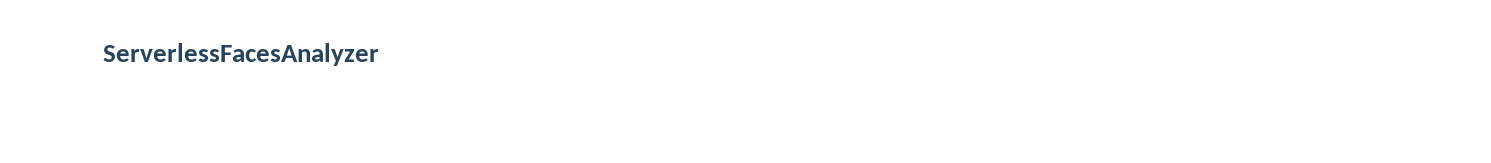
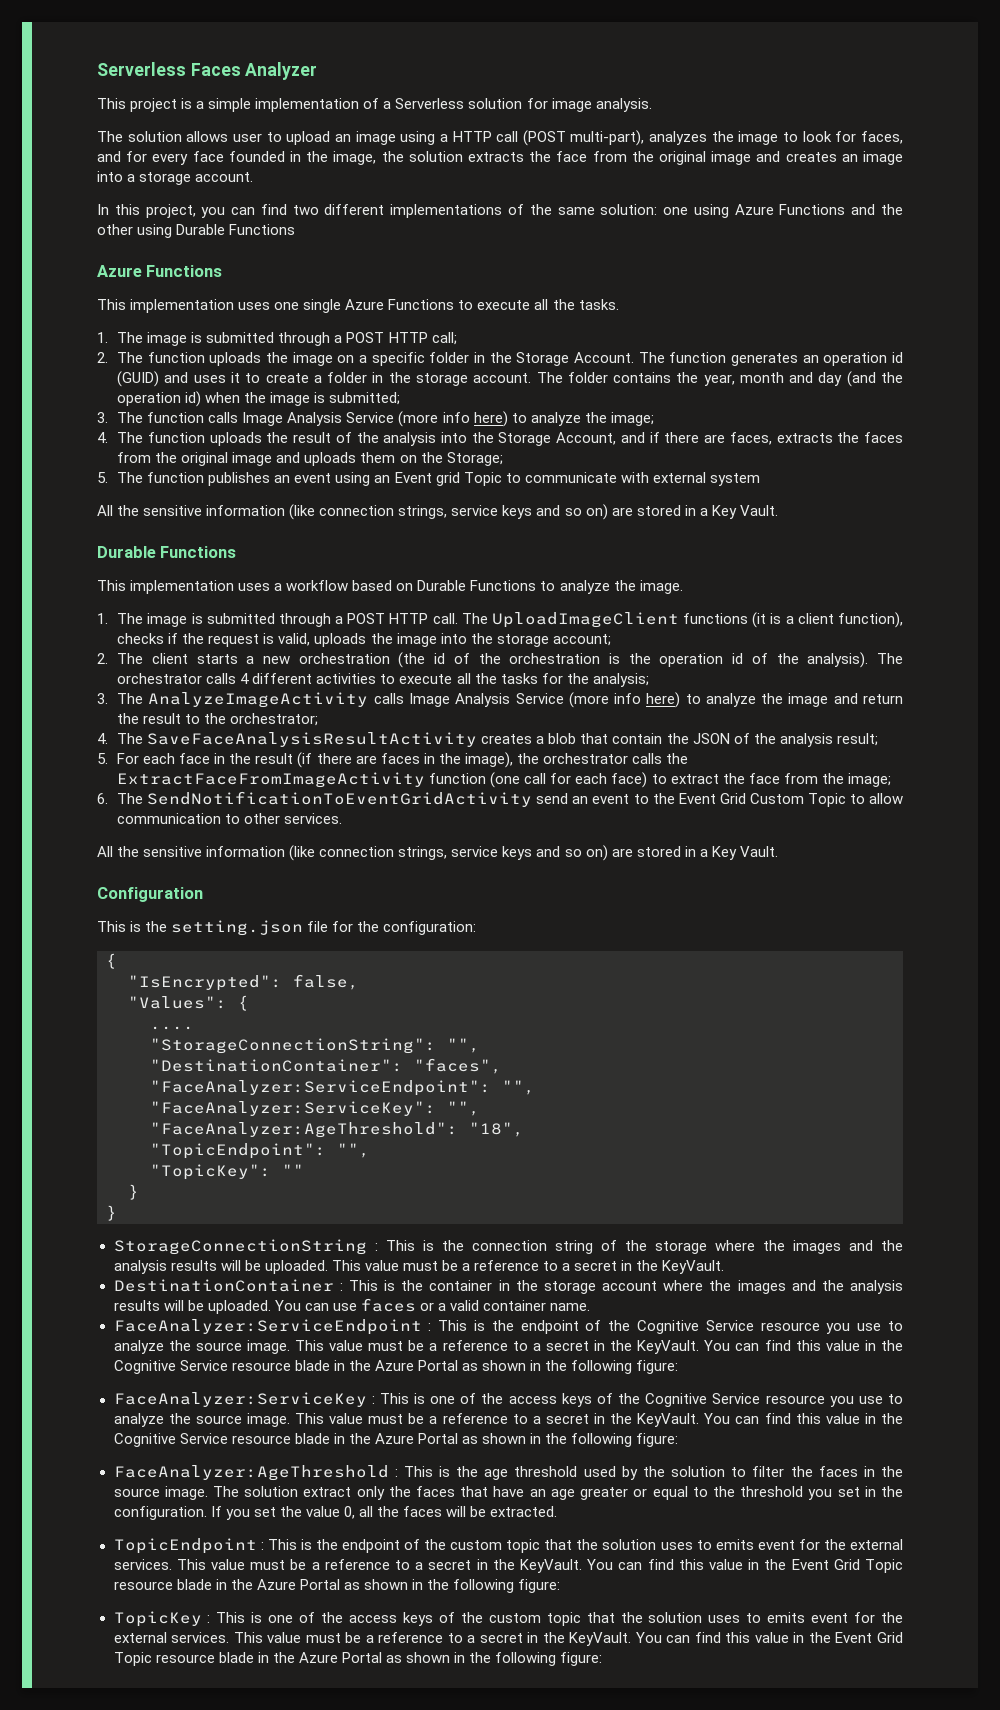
[103,43,379,66] ServerlessFacesAnalyzer -> [97,62,318,80] [97,98,652,112] [97,130,903,146] [97,151,904,165] [97,171,254,185] [97,204,904,218] [97,224,296,238] [97,265,223,277] [97,299,619,313] [97,332,457,346] [97,352,903,366] [117,371,904,387] [117,391,401,407] [97,411,654,427] [97,432,903,446] [117,452,503,466] [97,472,760,486] [97,504,778,520] [97,546,237,558] [97,580,683,594] [97,612,903,628] [117,633,611,647] [97,652,904,668] [117,673,649,687] [97,692,903,708] [117,713,319,726] [97,732,878,747] [97,752,688,768] [117,772,891,788] [97,791,903,807] [117,813,343,824] [97,845,778,861] [97,887,203,902] [97,920,477,936] [106,953,117,969] [128,974,359,991] [128,995,249,1011] [150,1026,194,1030] [150,1038,480,1054] [150,1058,502,1074] [150,1080,535,1096] [150,1101,480,1116] [150,1122,524,1138] [150,1143,370,1159] [150,1164,304,1180] [128,1184,139,1200] [106,1205,117,1221] [113,1239,904,1255] [113,1260,725,1274] [113,1279,903,1294] [113,1298,591,1314] [113,1319,903,1335] [113,1340,904,1354] [113,1360,679,1374] [113,1392,903,1407] [113,1413,904,1427] [113,1433,679,1447] [113,1465,903,1481] [113,1486,903,1500] [113,1506,558,1520] [113,1538,903,1554] [113,1559,904,1573] [113,1579,561,1593] [113,1611,904,1627] [113,1632,903,1646] [113,1652,603,1666] Serverless Faces Analyzer // This project is a simple implementation of a Serverless solution for image analysis. // The solution allows user to upload an image using a HTTP call (POST multi-part), analyzes the image to look for faces, and for every face founded in the image, the solution extracts the face from the original image and creates an image into a storage account. // In this project, you can find two different implementations of the same solution: one using Azure Functions and the other using Durable Functions // Azure Functions // This implementation uses one single Azure Functions to execute all the tasks. // 1. The image is submitted through a POST HTTP call; // 2. The function uploads the image on a specific folder in the Storage Account. The function generates an operation id (GUID) and uses it to create a folder in the storage account. The folder contains the year, month and day (and the operation id) when the image is submitted; // 3. The function calls Image Analysis Service (more info here) to analyze the image; // 4. The function uploads the result of the analysis into the Storage Account, and if there are faces, extracts the faces from the original image and uploads them on the Storage; // 5. The function publishes an event using an Event grid Topic to communicate with external system // All the sensitive information (like connection strings, service keys and so on) are stored in a Key Vault. // Durable Functions // This implementation uses a workflow based on Durable Functions to analyze the image. // 1. The image is submitted through a POST HTTP call. The UploadImageClient functions (it is a client function), checks if the request is valid, uploads the image into the storage account; // 2. The client starts a new orchestration (the id of the orchestration is the operation id of the analysis). The orchestrator calls 4 different activities to execute all the tasks for the analysis; // 3. The AnalyzeImageActivity calls Image Analysis Service (more info here) to analyze the image and return the result to the orchestrator; // 4. The SaveFaceAnalysisResultActivity creates a blob that contain the JSON of the analysis result; // 5. For each face in the result (if there are faces in the image), the orchestrator calls the ExtractFaceFromImageActivity function (one call for each face) to extract the face from the image; // 6. The SendNotificationToEventGridActivity send an event to the Event Grid Custom Topic to allow communication to other services. // All the sensitive information (like connection strings, service keys and so on) are stored in a Key Vault. // Configuration // This is the setting.json file for the configuration: // { // "IsEncrypted": false, // "Values": { // .... // "StorageConnectionString": "", // "DestinationContainer": "faces", // "FaceAnalyzer:ServiceEndpoint": "", // "FaceAnalyzer:ServiceKey": "", // "FaceAnalyzer:AgeThreshold": "18", // "TopicEndpoint": "", // "TopicKey": "" // } // } // StorageConnectionString : This is the connection string of the storage where the images and the analysis results will be uploaded. This value must be a reference to a secret in the KeyVault. // DestinationContainer : This is the container in the storage account where the images and the analysis results will be uploaded. You can use faces or a valid container name. // FaceAnalyzer:ServiceEndpoint : This is the endpoint of the Cognitive Service resource you use to analyze the source image. This value must be a reference to a secret in the KeyVault. You can find this value in the Cognitive Service resource blade in the Azure Portal as shown in the following figure: // FaceAnalyzer:ServiceKey : This is one of the access keys of the Cognitive Service resource you use to analyze the source image. This value must be a reference to a secret in the KeyVault. You can find this value in the Cognitive Service resource blade in the Azure Portal as shown in the following figure: // FaceAnalyzer:AgeThreshold : This is the age threshold used by the solution to filter the faces in the source image. The solution extract only the faces that have an age greater or equal to the threshold you set in the configuration. If you set the value 0, all the faces will be extracted. // TopicEndpoint : This is the endpoint of the custom topic that the solution uses to emits event for the external services. This value must be a reference to a secret in the KeyVault. You can find this value in the Event Grid Topic resource blade in the Azure Portal as shown in the following figure: // TopicKey : This is one of the access keys of the custom topic that the solution uses to emits event for the external services. This value must be a reference to a secret in the KeyVault. You can find this value in the Event Grid Topic resource blade in the Azure Portal as shown in the following figure:

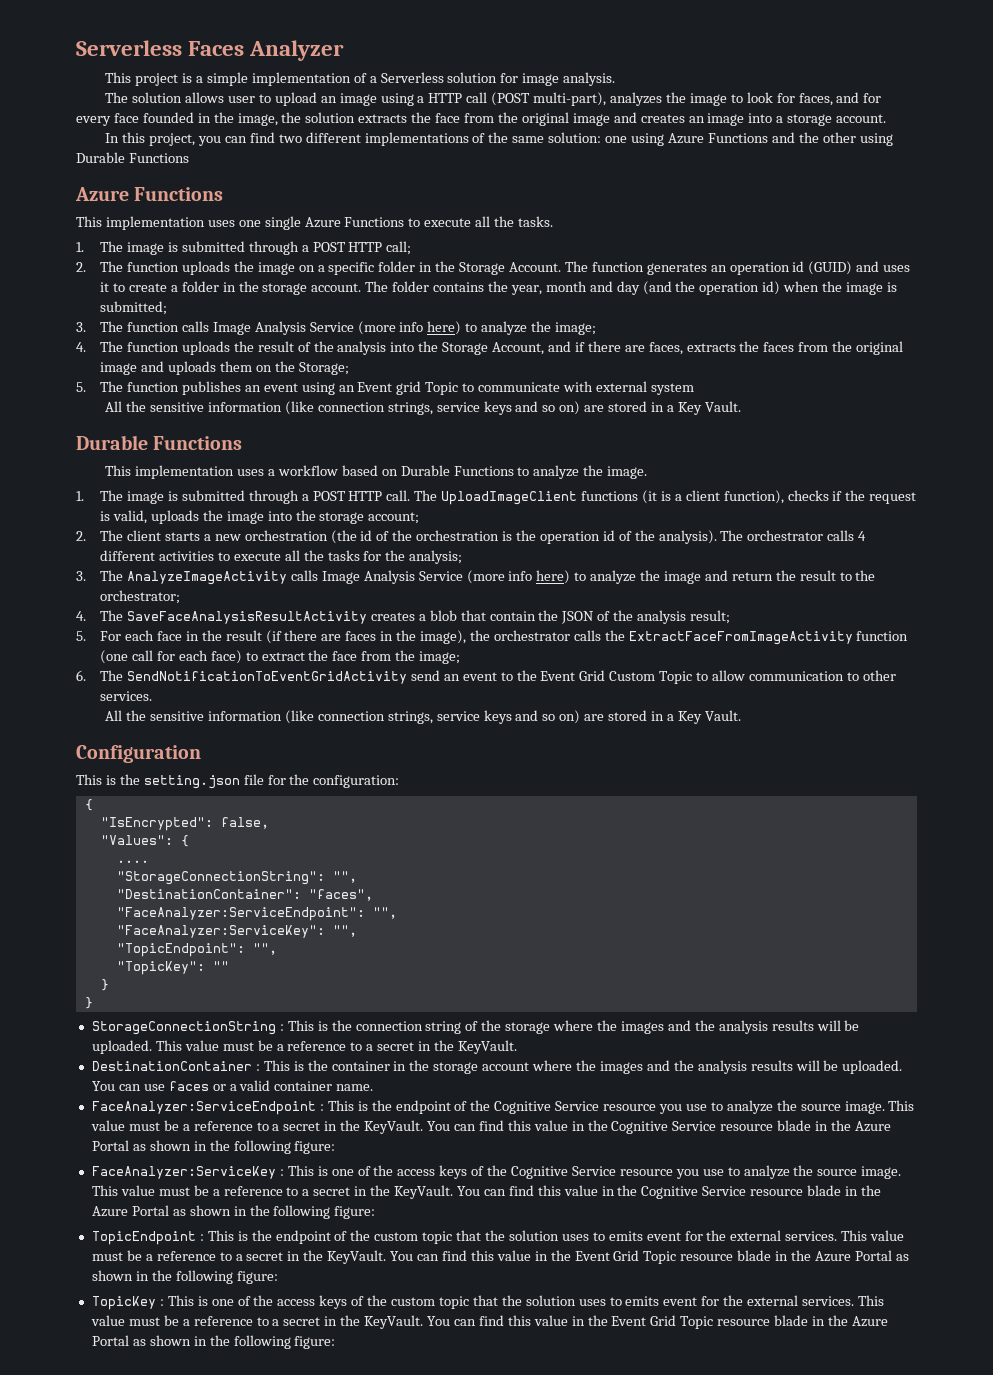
[150,1122,524,1138] // "FaceAnalyzer:AgeThreshold": "18", -> (357, 931) none
[113,1465,903,1481] [113,1486,903,1500] [113,1506,558,1520] // FaceAnalyzer:AgeThreshold : This is the age threshold used by the solution to filter the faces in the source image. The solution extract only the faces that have an age greater or equal to the threshold you set in the configuration. If you set the value 0, all the faces will be extracted. -> (376, 1212) none

